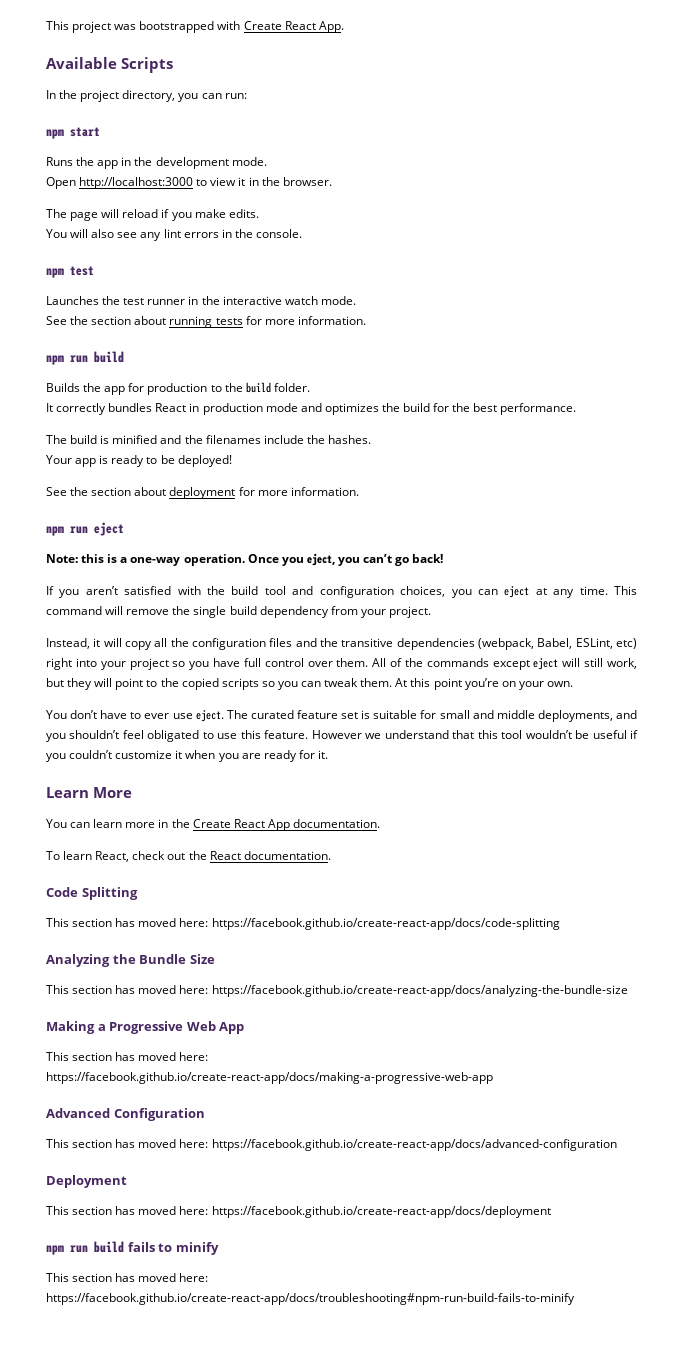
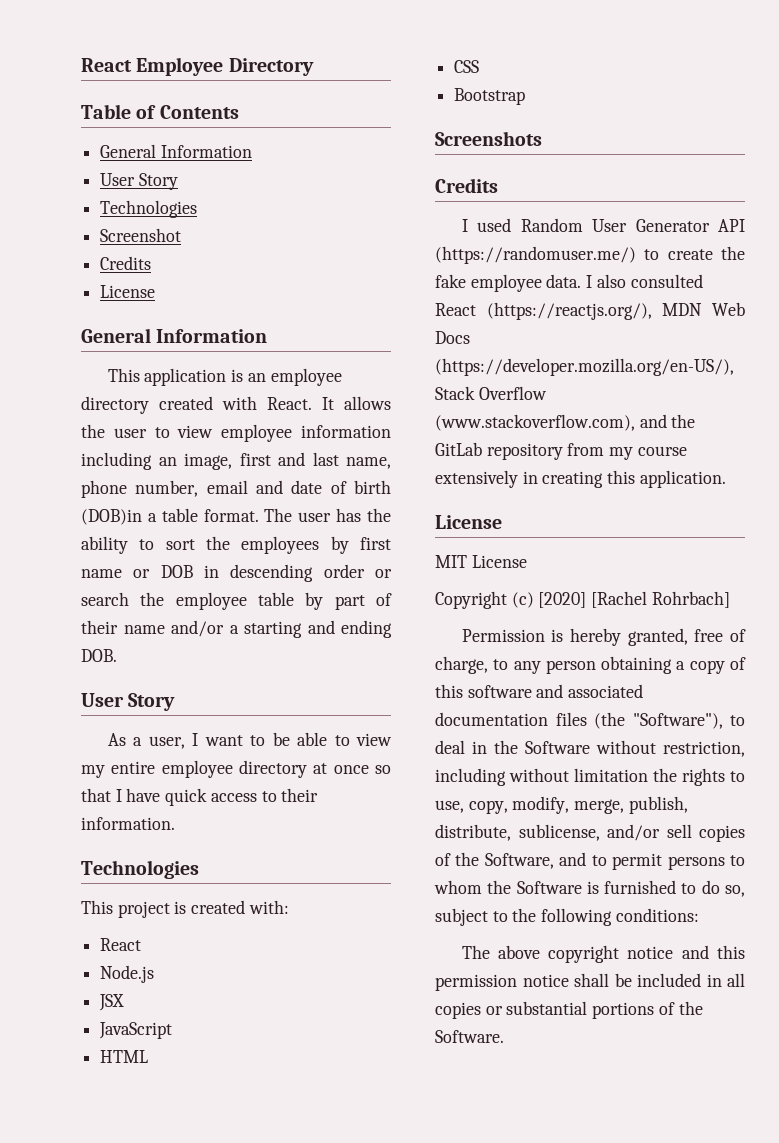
[46,21,344,33] [46,57,173,73] [46,90,247,102] [46,127,100,139] [46,157,267,169] [46,177,332,189] [46,209,259,221] [46,229,302,241] [46,266,94,278] [46,296,356,305] [46,316,366,328] [46,351,124,365] [46,382,310,395] [46,403,577,415] [46,435,371,444] [46,455,232,467] [46,487,359,499] [46,522,124,536] [46,553,444,566] [46,586,637,598] [46,606,431,618] [46,638,637,650] [46,658,638,670] [46,678,573,690] [46,710,637,722] [46,730,638,742] [46,750,328,762] [46,787,132,798] [46,819,380,831] [46,851,331,862] [46,887,138,900] [46,918,560,930] [46,954,215,967] [46,985,628,997] [46,1021,245,1034] [46,1052,209,1061] [46,1072,493,1084] [46,1108,205,1121] [46,1139,617,1151] [46,1175,127,1188] [46,1206,551,1218] [46,1241,219,1255] [46,1273,209,1282] [46,1293,575,1305] This project was bootstrapped with Create React App. // Available Scripts // In the project directory, you can run: // npm start // Runs the app in the development mode. // Open http://localhost:3000 to view it in the browser. // The page will reload if you make edits. // You will also see any lint errors in the console. // npm test // Launches the test runner in the interactive watch mode. // See the section about running tests for more information. // npm run build // Builds the app for production to the build folder. // It correctly bundles React in production mode and optimizes the build for the best performance. // The build is minified and the filenames include the hashes. // Your app is ready to be deployed! // See the section about deployment for more information. // npm run eject // Note: this is a one-way operation. Once you eject, you can’t go back! // If you aren’t satisfied with the build tool and configuration choices, you can eject at any time. This command will remove the single build dependency from your project. // Instead, it will copy all the configuration files and the transitive dependencies (webpack, Babel, ESLint, etc) right into your project so you have full control over them. All of the commands except eject will still work, but they will point to the copied scripts so you can tweak them. At this point you’re on your own. // You don’t have to ever use eject. The curated feature set is suitable for small and middle deployments, and you shouldn’t feel obligated to use this feature. However we understand that this tool wouldn’t be useful if you couldn’t customize it when you are ready for it. // Learn More // You can learn more in the Create React App documentation. // To learn React, check out the React documentation. // Code Splitting // This section has moved here: https://facebook.github.io/create-react-app/docs/code-splitting // Analyzing the Bundle Size // This section has moved here: https://facebook.github.io/create-react-app/docs/analyzing-the-bundle-size // Making a Progressive Web App // This section has moved here: https://facebook.github.io/create-react-app/docs/making-a-progressive-web-app // Advanced Configuration // This section has moved here: https://facebook.github.io/create-react-app/docs/advanced-configuration // Deployment // This section has moved here: https://facebook.github.io/create-react-app/docs/deployment // npm run build fails to minify // This section has moved here: https://facebook.github.io/create-react-app/docs/troubleshooting#npm-run-build-fails-to-minify -> [81,57,314,76] [81,104,239,119] [100,144,252,158] [100,173,178,190] [100,200,198,218] [100,228,182,242] [100,256,152,270] [100,285,156,298] [81,328,268,343] [107,368,342,386] [81,396,391,414] [81,424,391,442] [81,452,391,470] [81,480,391,498] [81,508,391,525] [81,536,391,554] [81,564,392,582] [81,592,392,610] [81,620,392,638] [81,649,117,662] [81,693,176,711] [107,732,392,749] [81,760,391,778] [81,788,319,806] [81,817,175,830] [81,860,199,879] [81,900,289,918] [100,938,142,951] [100,965,155,983] [99,994,125,1011] [99,1022,173,1039] [100,1050,149,1063] [454,60,480,73] [454,88,526,105] [435,131,542,146] [435,178,498,193] [461,218,745,232] [435,246,745,264] [435,274,703,292] [435,302,745,320] [435,331,470,344] [435,358,734,376] [435,386,547,400] [435,414,696,431] [435,442,687,460] [435,470,726,488] [435,515,502,529] [435,555,527,568] [435,591,730,609] [461,628,746,646] [435,656,746,674] [435,684,644,698] [435,712,745,729] [435,740,745,757] [435,768,745,786] [435,796,688,814] [435,824,745,842] [435,852,745,870] [434,880,745,897] [435,908,699,926] [461,945,745,963] [435,973,745,991] [435,1001,703,1019] [435,1030,504,1043] React Employee Directory // Table of Contents // General Information // User Story // Technologies // Screenshot // Credits // License // General Information // This application is an employee directory created with React. It allows the user to view employee information including an image, first and last name, phone number, email and date of birth (DOB)in a table format. The user has the ability to sort the employees by first name or DOB in descending order or search the employee table by part of their name and/or a starting and ending DOB. // User Story // As a user, I want to be able to view my entire employee directory at once so that I have quick access to their information. // Technologies // This project is created with: // React // Node.js // JSX // JavaScript // HTML // CSS // Bootstrap // Screenshots // Credits // I used Random User Generator API (https://randomuser.me/) to create the fake employee data. I also consulted React (https://reactjs.org/), MDN Web Docs (https://developer.mozilla.org/en-US/), Stack Overflow (www.stackoverflow.com), and the GitLab repository from my course extensively in creating this application. // License // MIT License // Copyright (c) [2020] [Rachel Rohrbach] // Permission is hereby granted, free of charge, to any person obtaining a copy of this software and associated documentation files (the "Software"), to deal in the Software without restriction, including without limitation the rights to use, copy, modify, merge, publish, distribute, sublicense, and/or sell copies of the Software, and to permit persons to whom the Software is furnished to do so, subject to the following conditions: // The above copyright notice and this permission notice shall be included in all copies or substantial portions of the Software.

